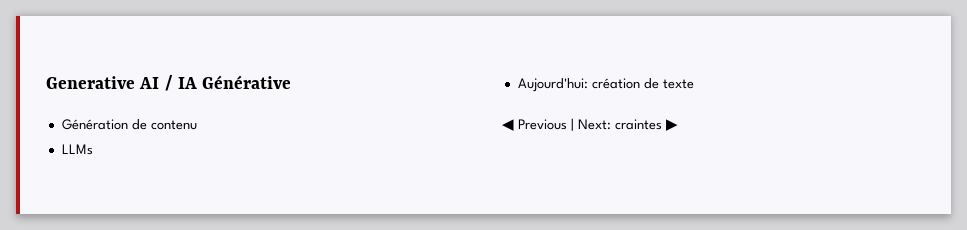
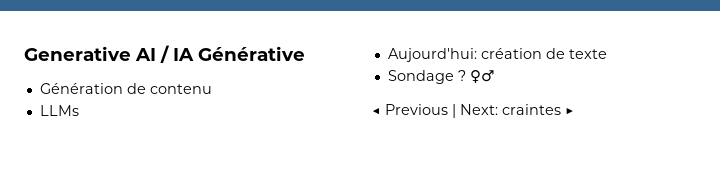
(694, 84) none -> [387,70,494,84] // Sondage ? ♀♂

